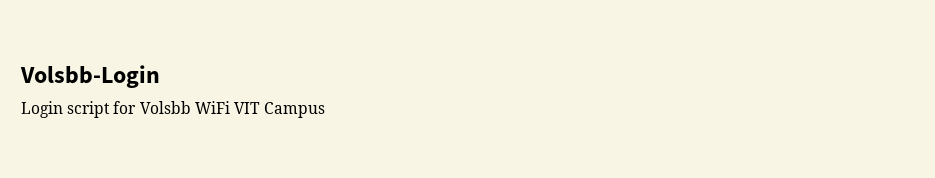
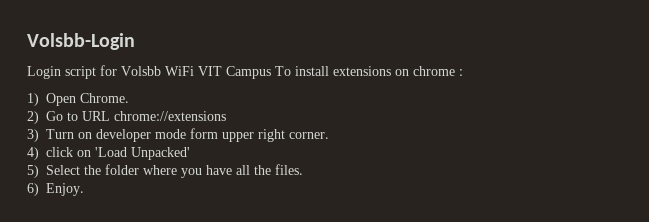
(326, 110) none -> [275,66,463,76] [27,93,129,106] [27,111,226,124] [27,128,329,142] [27,147,190,160] [27,164,303,178] [27,183,84,196] To install extensions on chrome : // 1) Open Chrome. // 2) Go to URL chrome://extensions // 3) Turn on developer mode form upper right corner. // 4) click on 'Load Unpacked' // 5) Select the folder where you have all the files. // 6) Enjoy.

